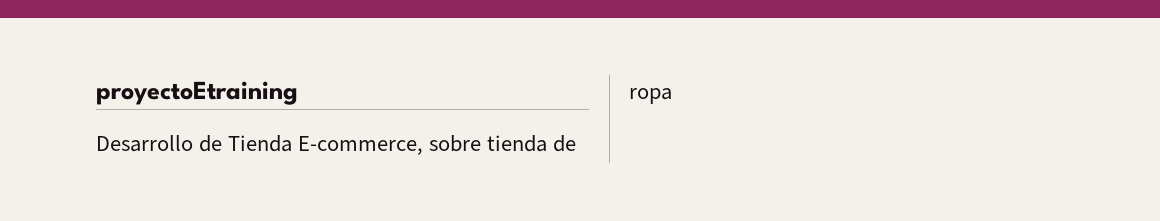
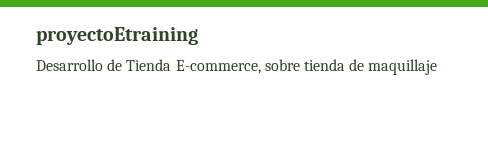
[629,88,672,104] ropa -> [368,59,438,75] maquillaje

